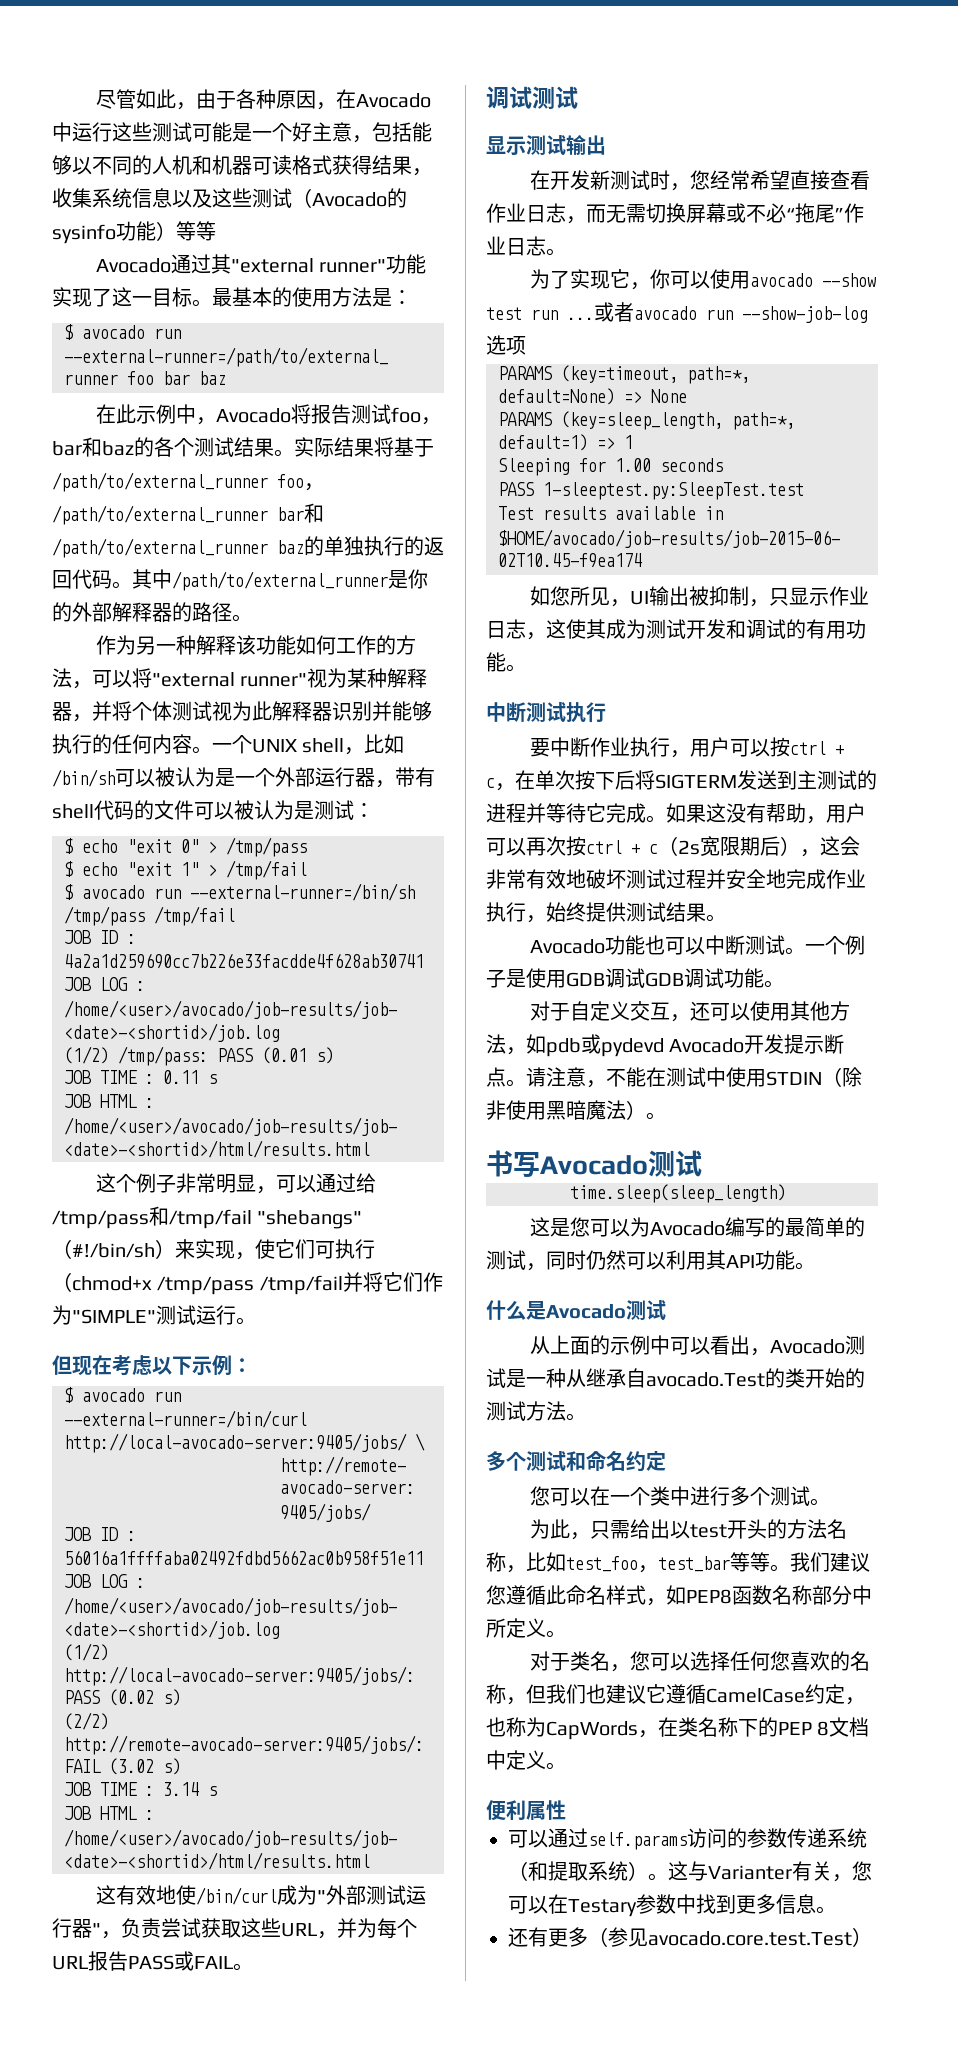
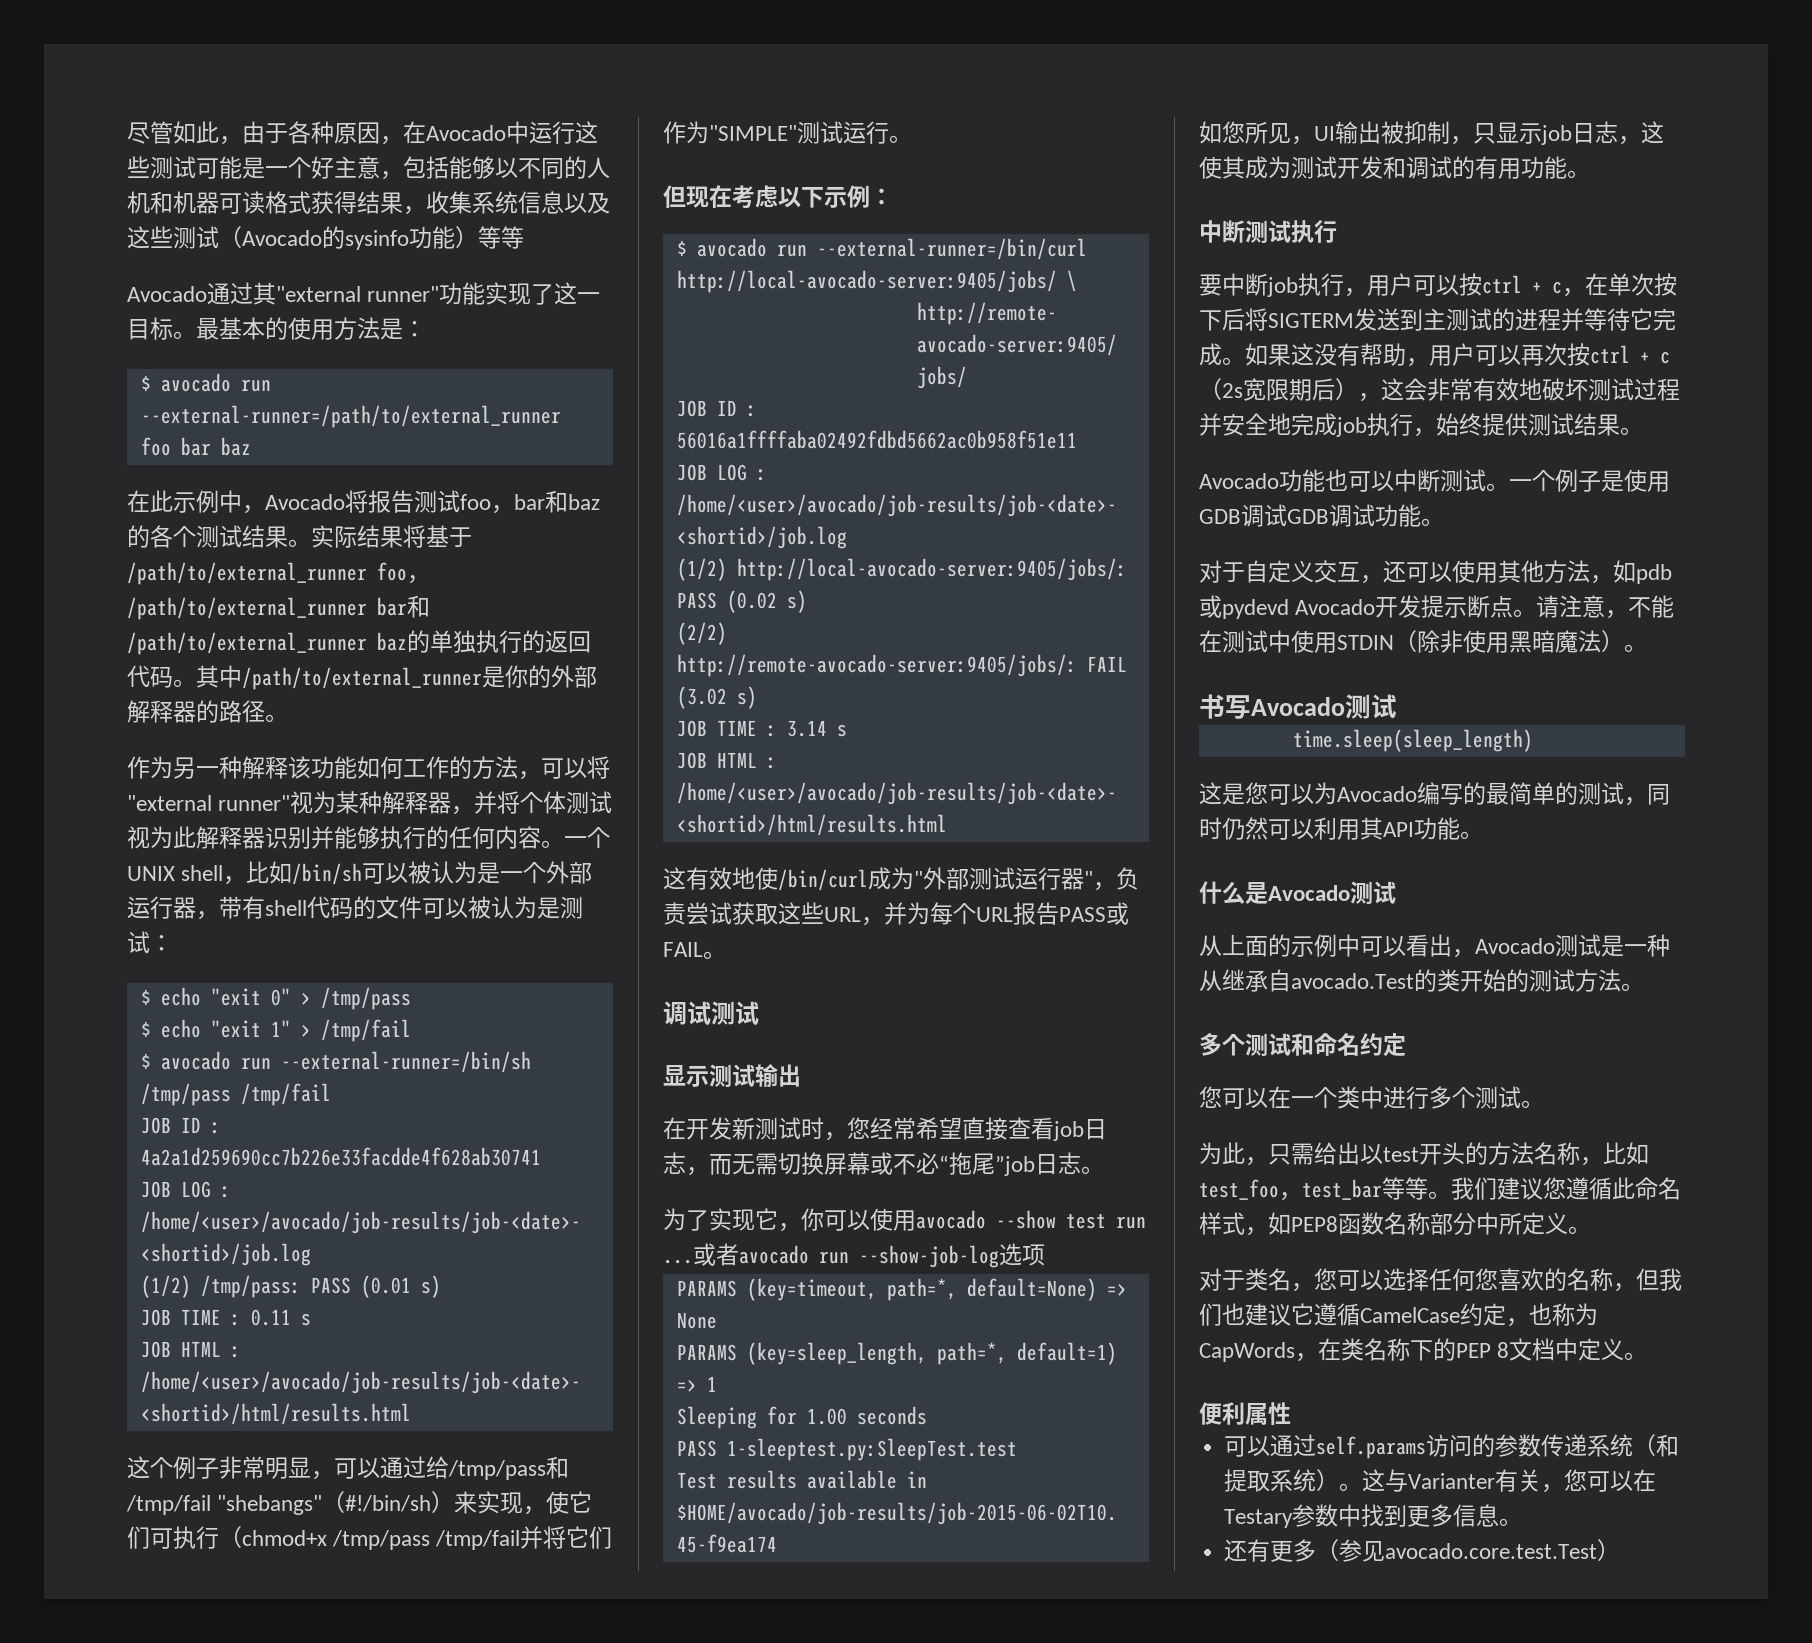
[486,203,526,223] 作业 -> [1053,1121,1084,1141] job
[835,203,864,223] [486,236,506,255] ”作业 -> [995,1156,1035,1176] ”job
[829,586,870,606] 作业 -> [1541,125,1572,145] job
[590,737,631,757] 作业 -> [1267,277,1298,297] job
[826,869,866,889] 作业 -> [1336,417,1367,437] job

